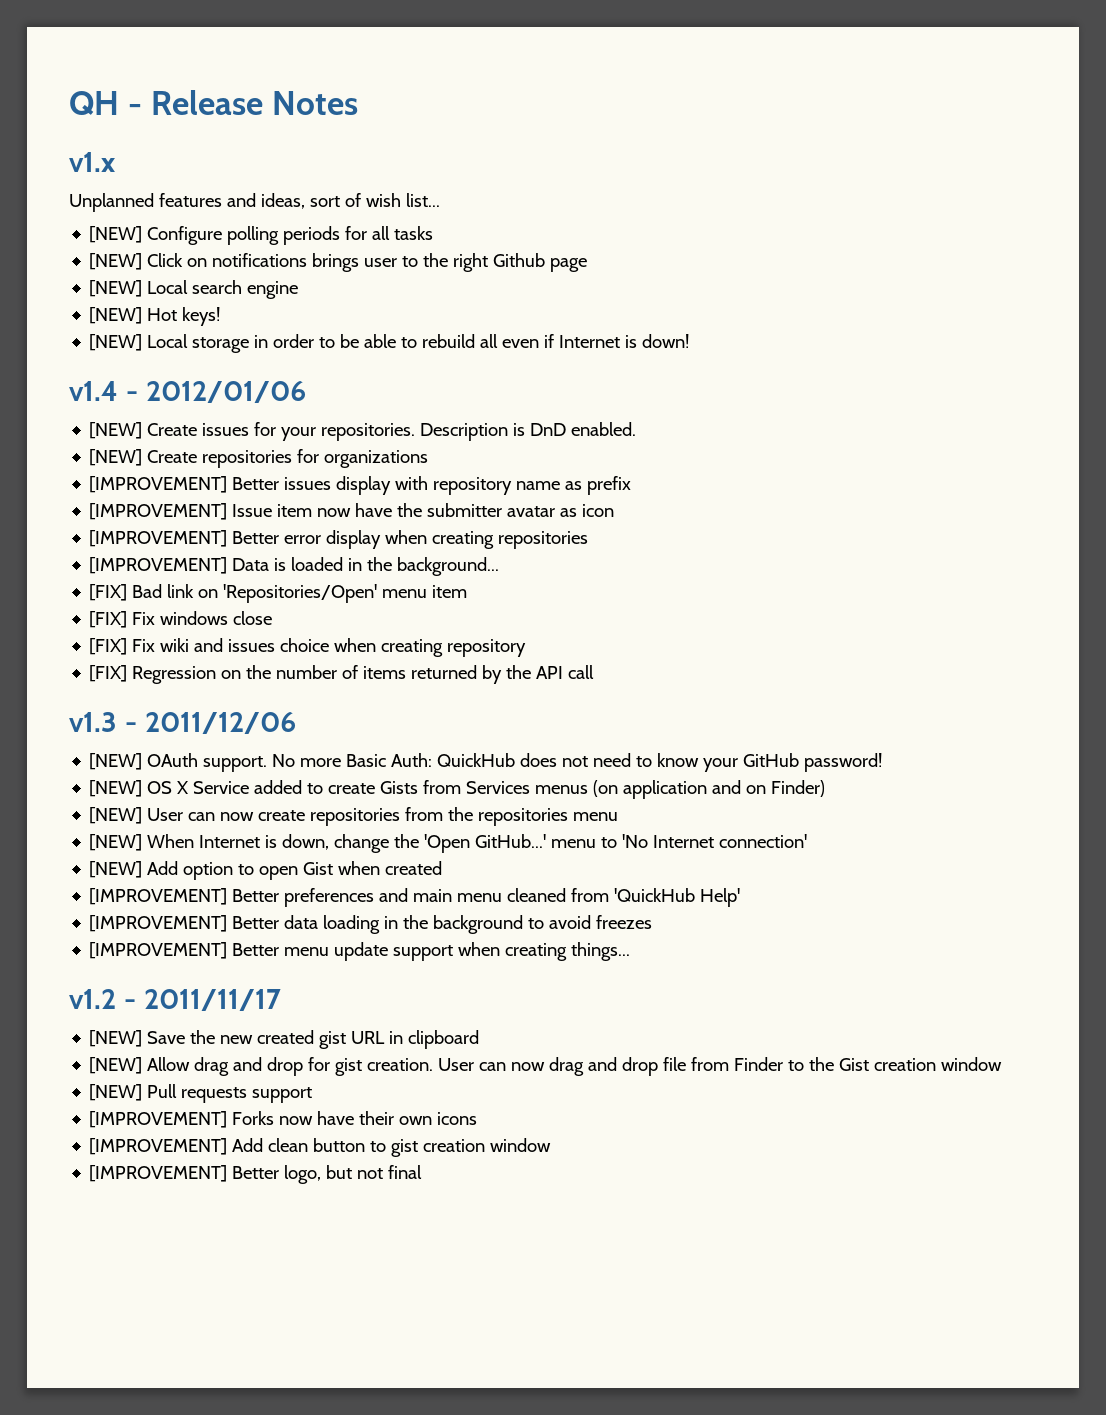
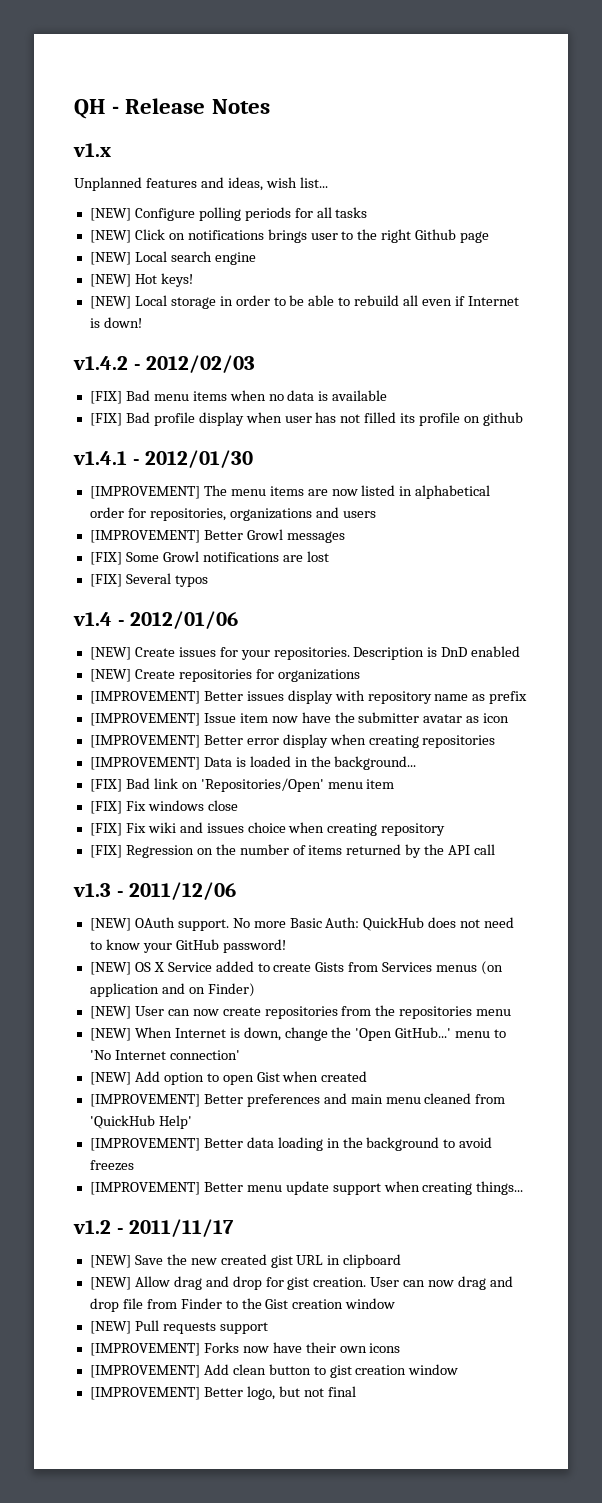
[309,193,361,207] sort of -> (263, 184) none
(690, 341) none -> [73,355,256,373] [89,390,388,404] [89,412,523,426] [73,450,254,468] [89,485,491,499] [89,507,376,521] [89,529,345,543] [89,551,329,565] [89,573,208,587] // v1.4.2 - 2012/02/03 // [FIX] Bad menu items when no data is available // [FIX] Bad profile display when user has not filled its profile on github // v1.4.1 - 2012/01/30 // [IMPROVEMENT] The menu items are now listed in alphabetical order for repositories, organizations and users // [IMPROVEMENT] Better Growl messages // [FIX] Some Growl notifications are lost // [FIX] Several typos
[571,422,637,436] enabled. -> [471,646,521,657] enabled

